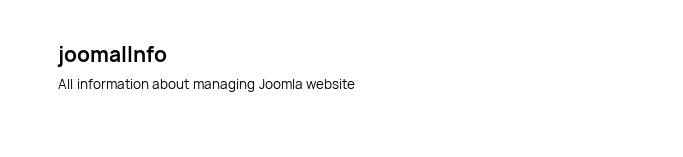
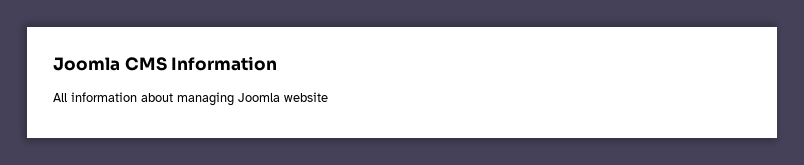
[57,46,167,67] joomalInfo -> [53,56,278,71] Joomla CMS Information

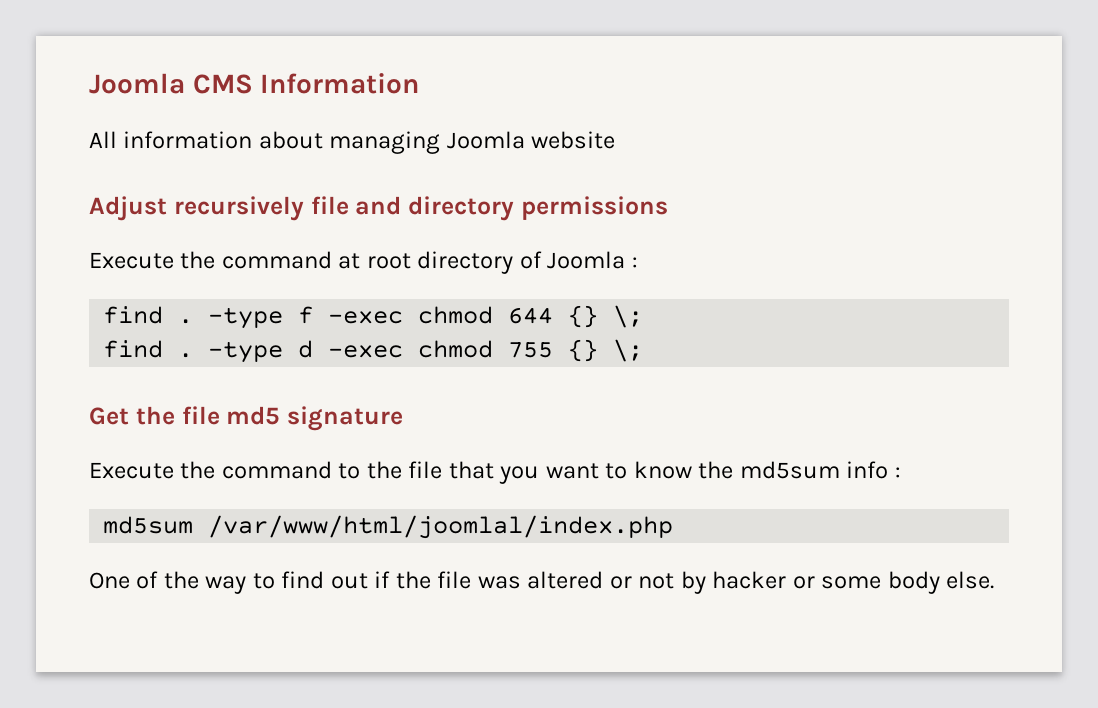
(328, 97) none -> [89,196,668,221] [89,251,638,274] [103,305,644,329] [103,339,644,363] [89,406,403,431] [89,461,901,484] [103,515,674,539] [89,571,995,594] // Adjust recursively file and directory permissions // Execute the command at root directory of Joomla : // find . -type f -exec chmod 644 {} \; // find . -type d -exec chmod 755 {} \; // Get the file md5 signature // Execute the command to the file that you want to know the md5sum info : // md5sum /var/www/html/joomlal/index.php // One of the way to find out if the file was altered or not by hacker or some body else.

